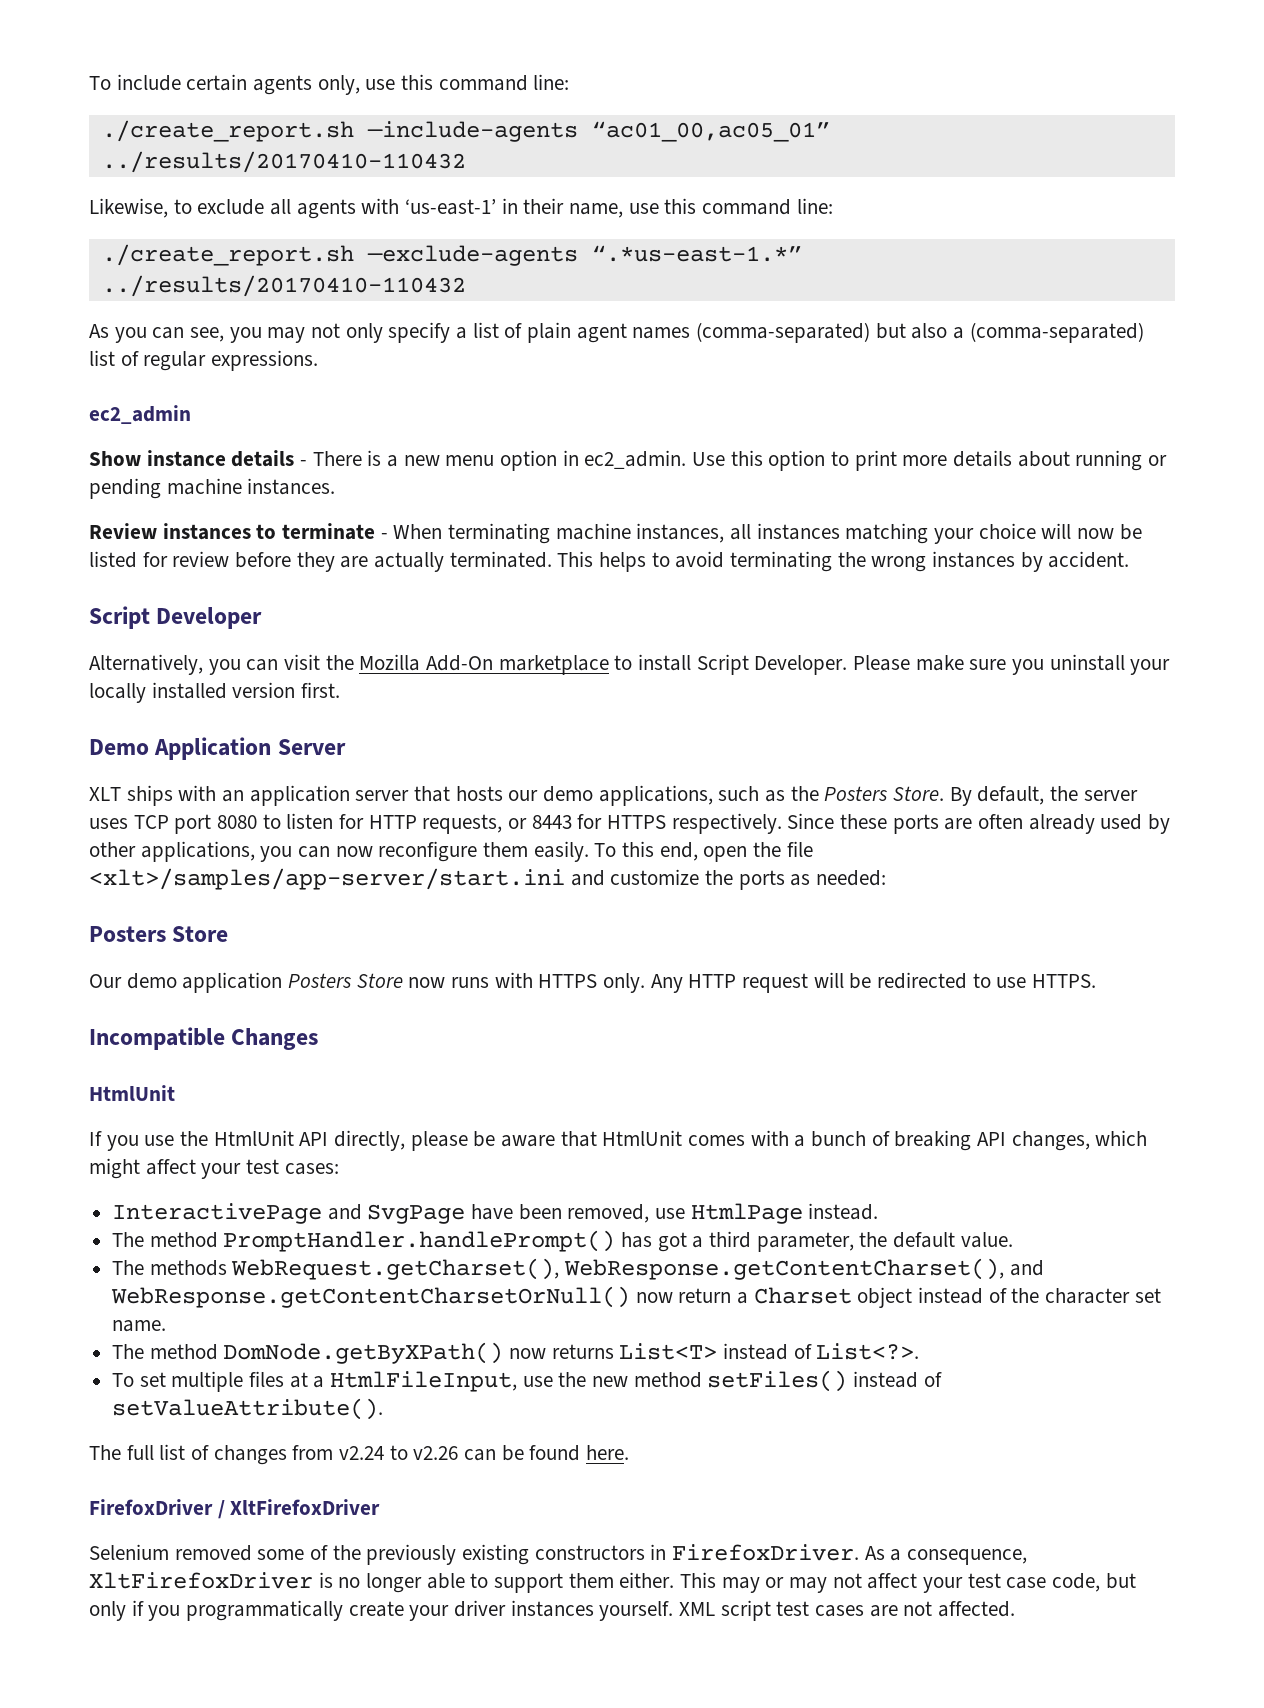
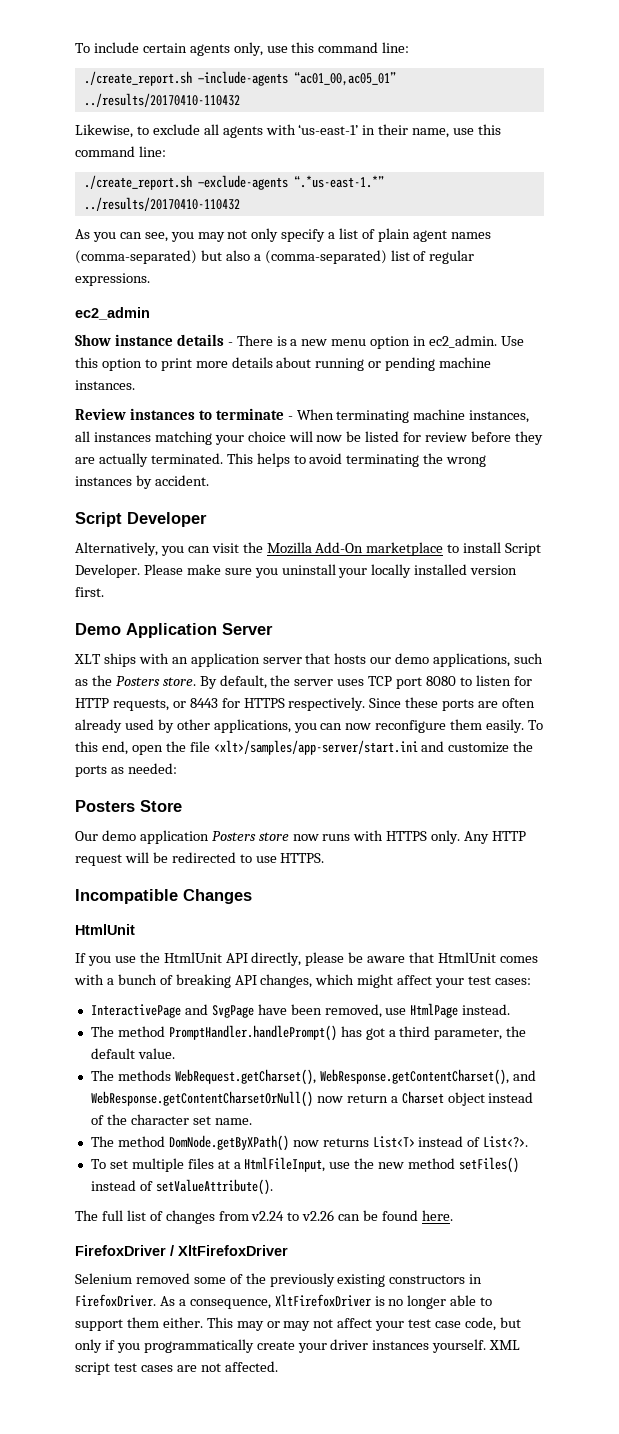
[893,786,945,801] Store. -> [162,677,196,686] store.
[356,973,403,988] Store -> [258,832,289,841] store

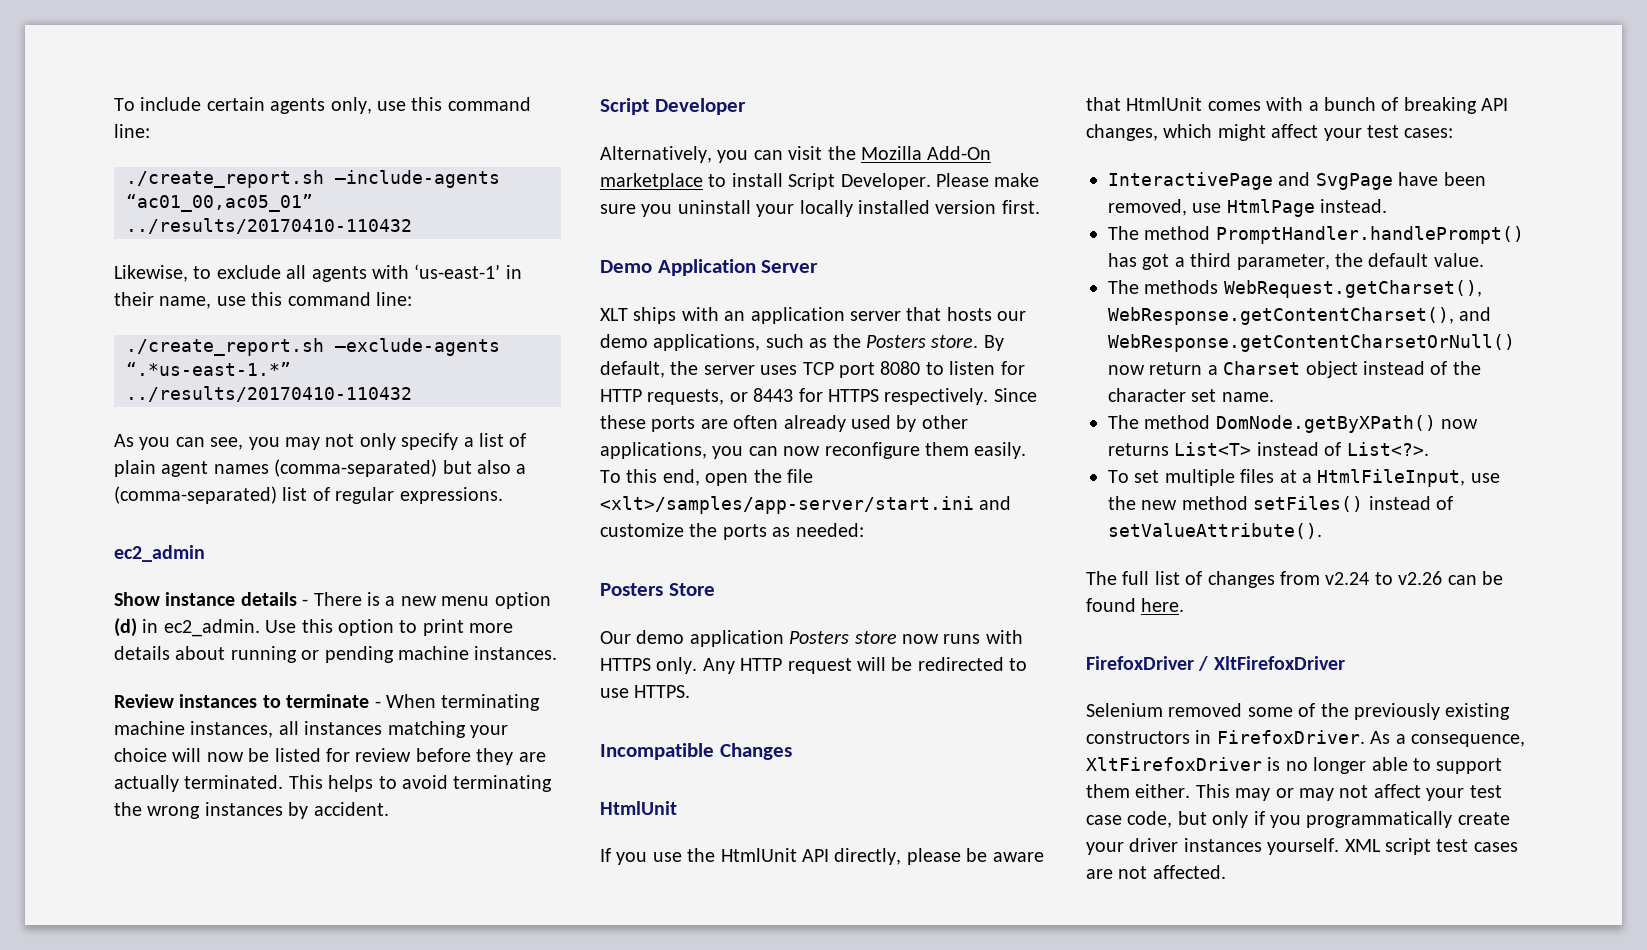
(411, 342) none -> [114,618,137,637] (d)

